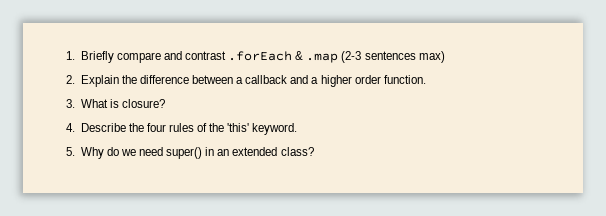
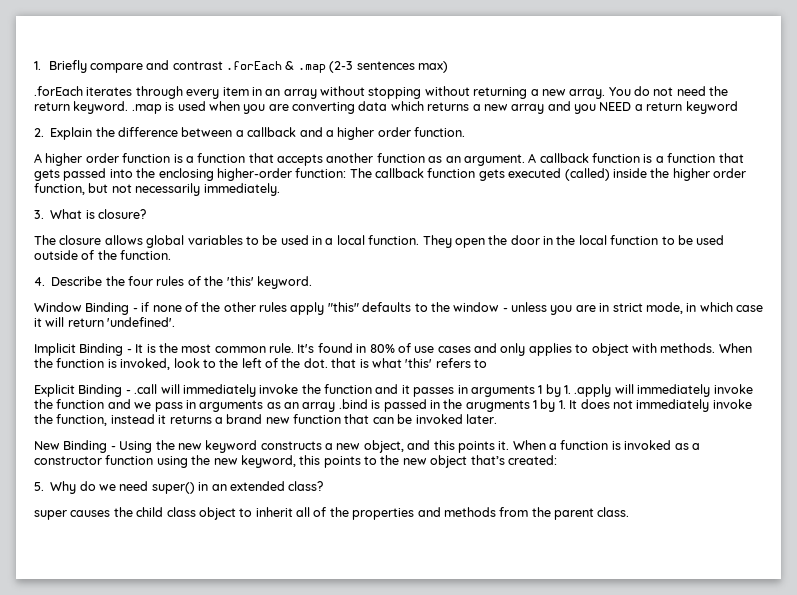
(445, 57) none -> [34,86,729,99] [34,101,738,114] // .forEach iterates through every item in an array without stopping without returning a new array. You do not need the return keyword. .map is used when you are converting data which returns a new array and you NEED a return keyword
[66,99,165,108] 3. What is closure? -> [34,153,744,166] [34,168,746,181] [34,183,280,196] [34,209,146,219] [34,235,725,248] [34,250,172,260] A higher order function is a function that accepts another function as an argument. A callback function is a function that gets passed into the enclosing higher-order function: The callback function gets executed (called) inside the higher order function, but not necessarily immediately. // 3. What is closure? // The closure allows global variables to be used in a local function. They open the door in the local function to be used outside of the function.
(298, 129) none -> [34,302,763,315] [34,317,176,327] [34,343,752,356] [34,358,487,370] [34,384,753,397] [34,399,752,412] [34,414,497,426] [34,440,700,453] [34,455,557,468] // Window Binding - if none of the other rules apply "this" defaults to the window - unless you are in strict mode, in which case it will return 'undefined'. // Implicit Binding - It is the most common rule. It's found in 80% of use cases and only applies to object with methods. When the function is invoked, look to the left of the dot. that is what 'this' refers to // Explicit Binding - .call will immediately invoke the function and it passes in arguments 1 by 1. .apply will immediately invoke the function and we pass in arguments as an array .bind is passed in the arugments 1 by 1. It does not immediately invoke the function, instead it returns a brand new function that can be invoked later. // New Binding - Using the new keyword constructs a new object, and this points it. When a function is invoked as a constructor function using the new keyword, this points to the new object that’s created:
(314, 151) none -> [34,507,630,520] // super causes the child class object to inherit all of the properties and methods from the parent class.

